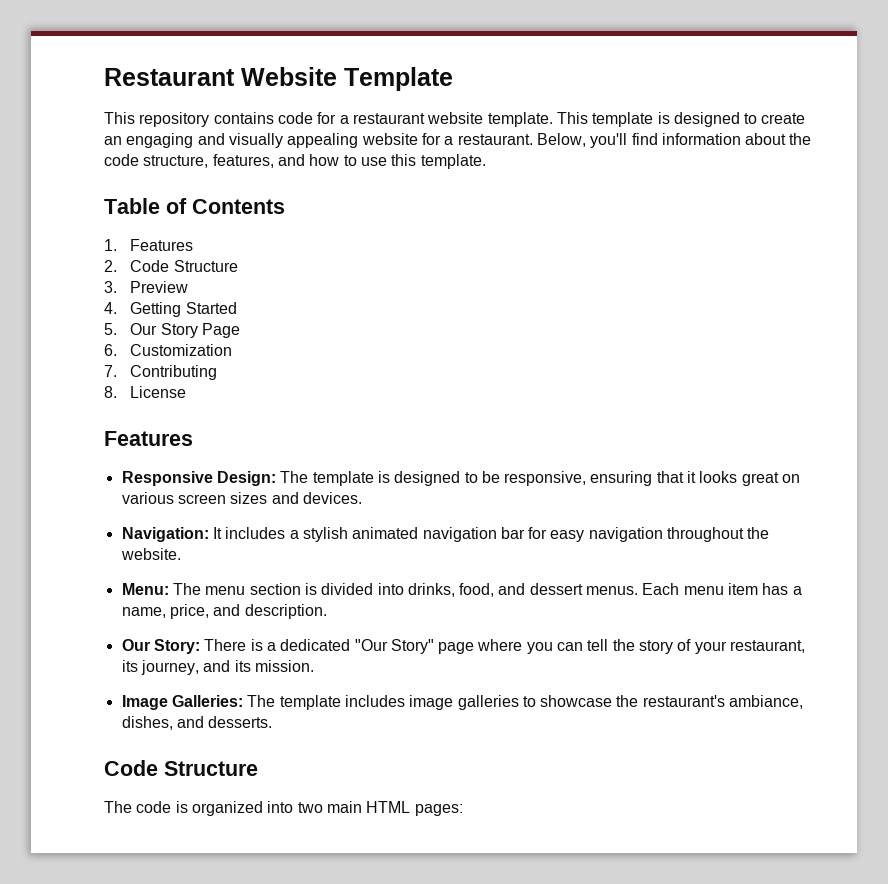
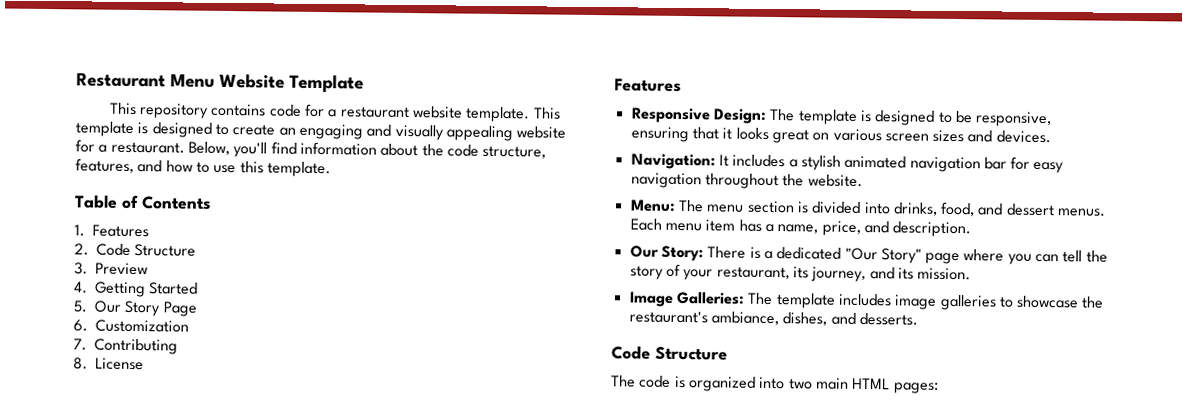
(235, 77) none -> [170,73,215,88] Menu

